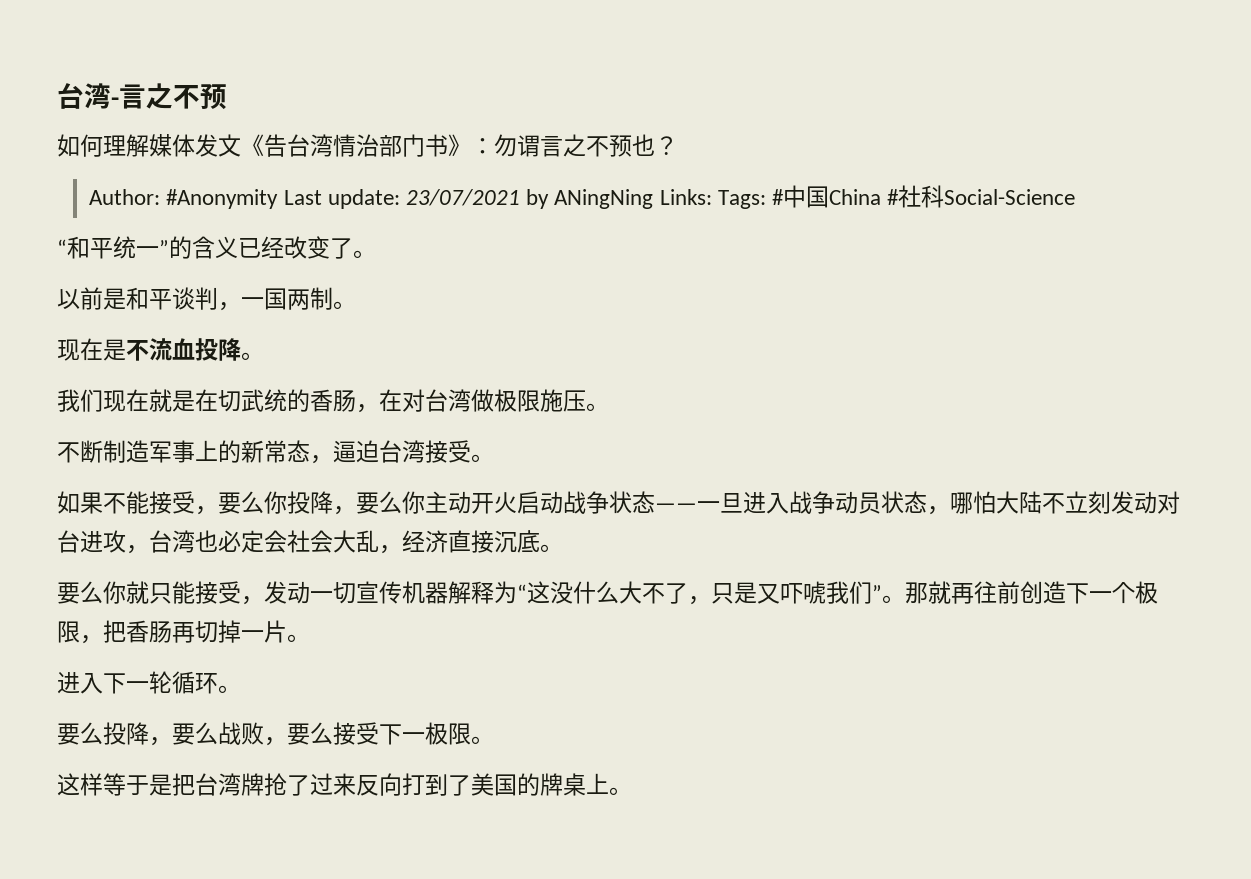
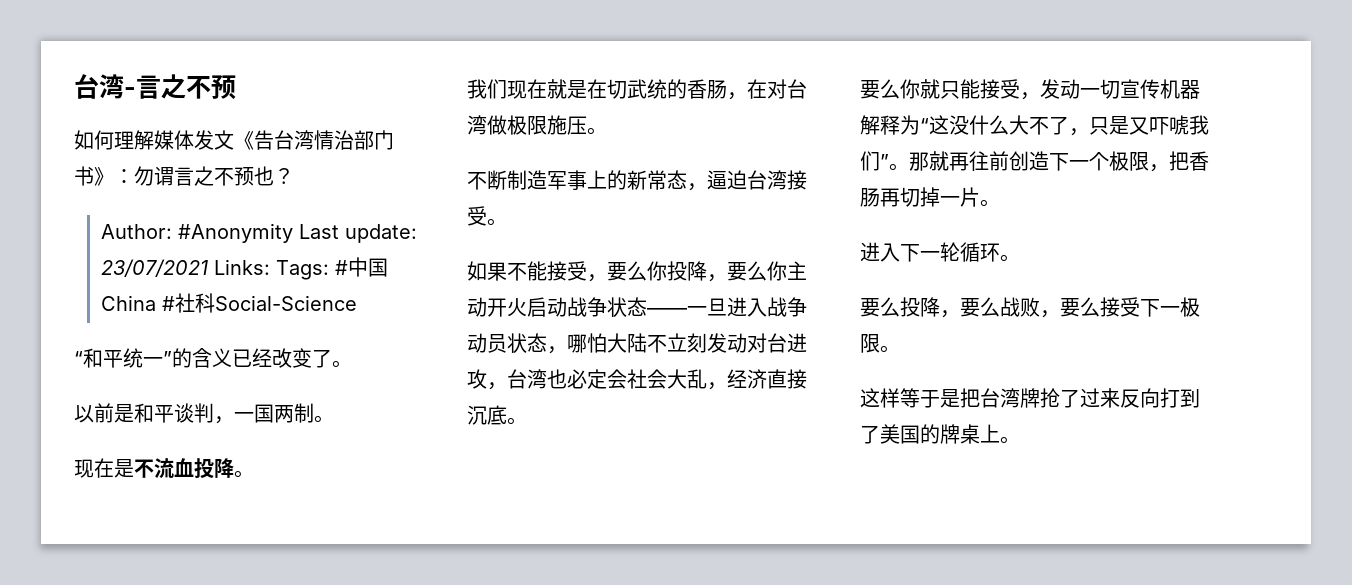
[526,189,654,209] by ANingNing -> (209, 268) none

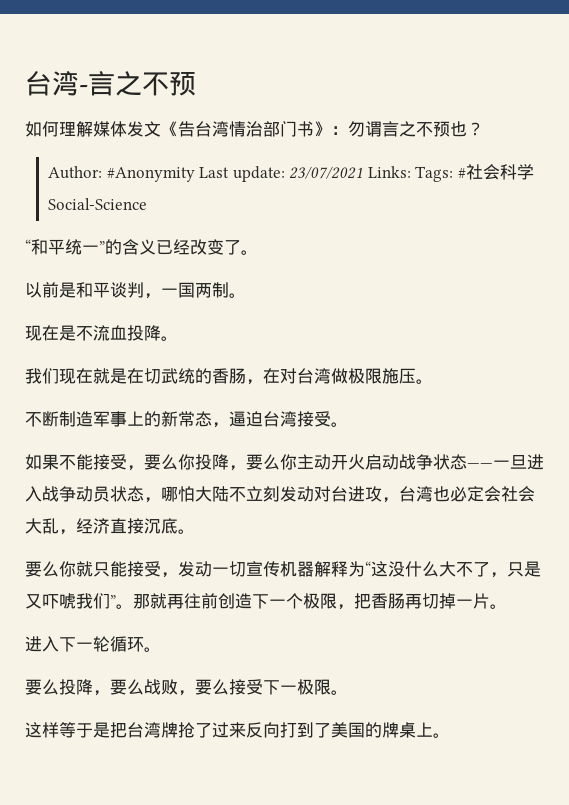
[348,257,389,277] [101,293,216,313] 中国China #社科 -> [466,164,535,180] 社会科学

